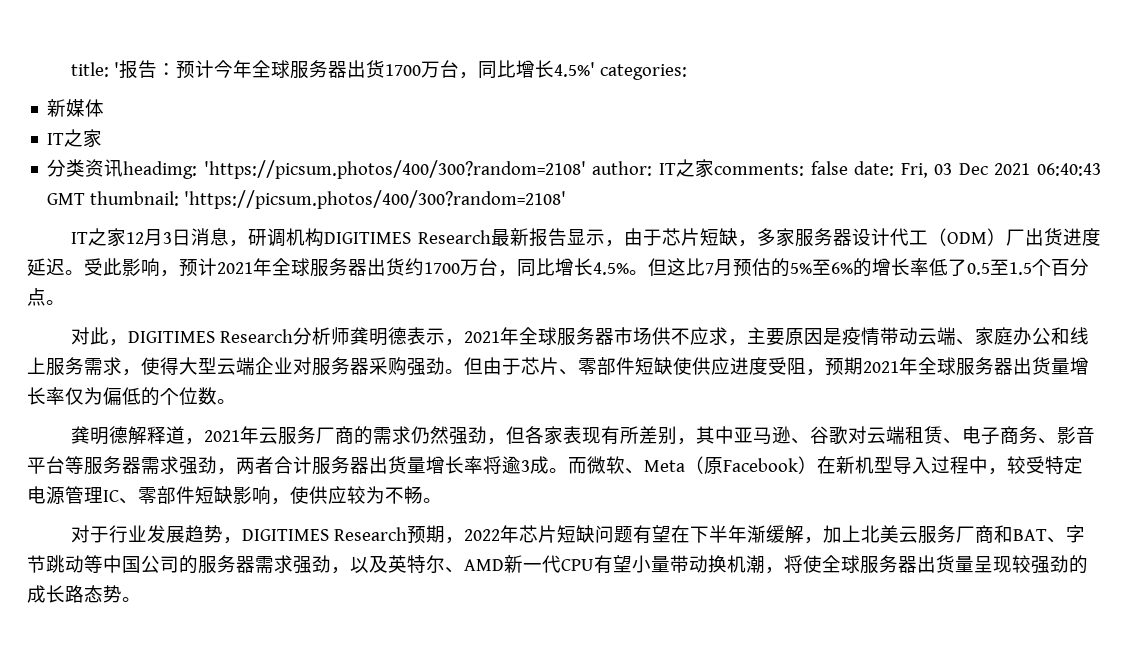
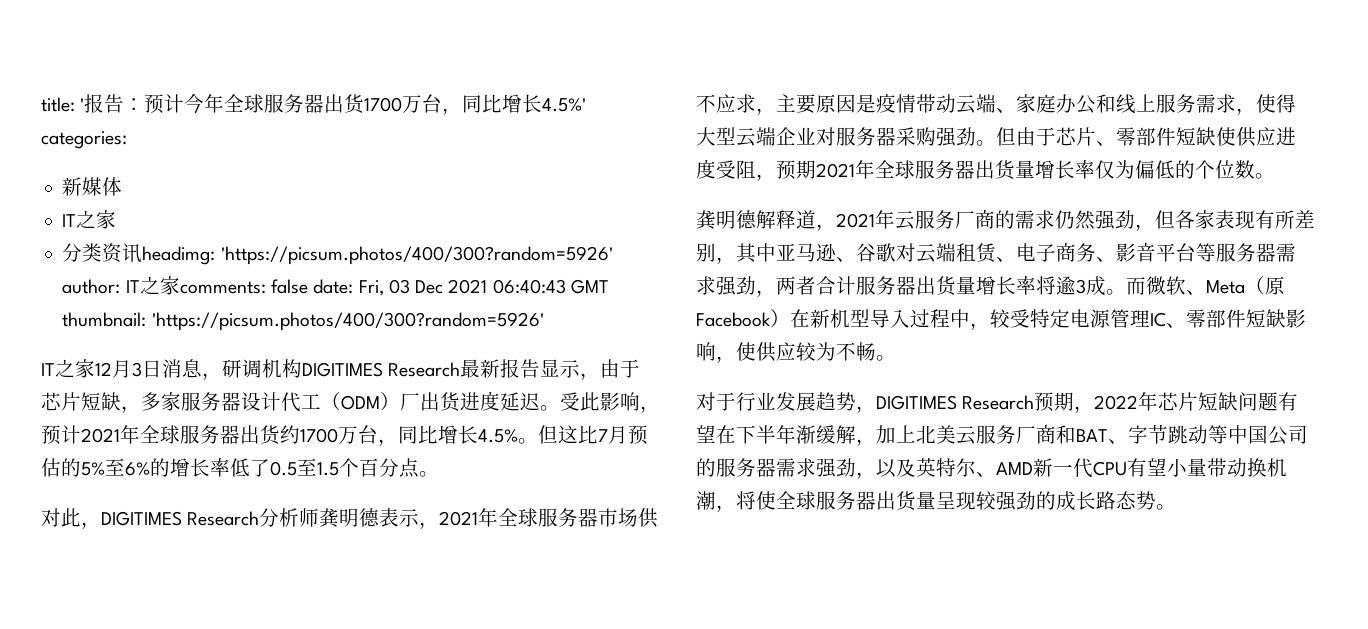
[203,160,586,179] 'https://picsum.photos/400/300?random=2108' -> [220,246,613,265] 'https://picsum.photos/400/300?random=5926'
[184,190,567,209] 'https://picsum.photos/400/300?random=2108' -> [151,312,544,331] 'https://picsum.photos/400/300?random=5926'

